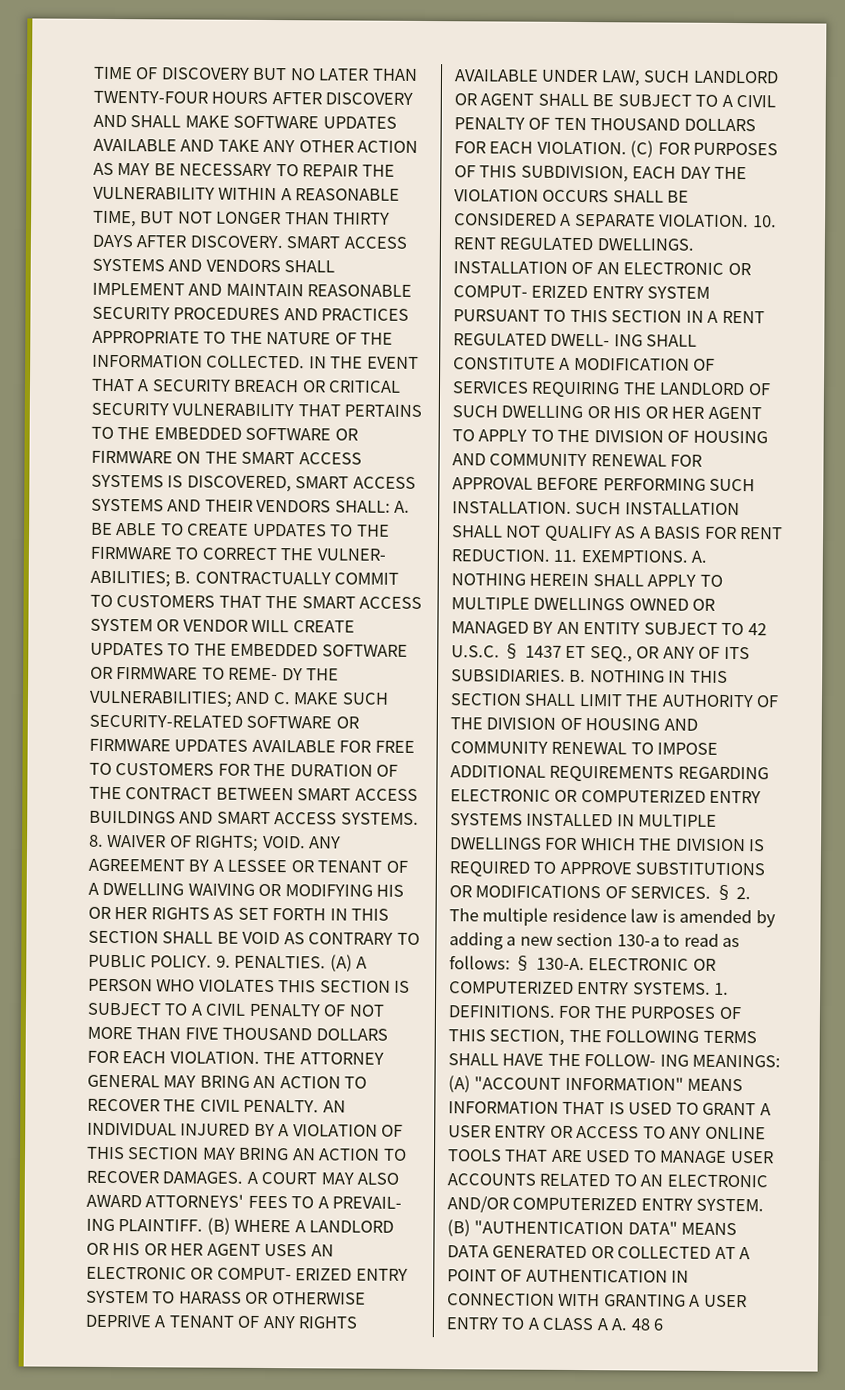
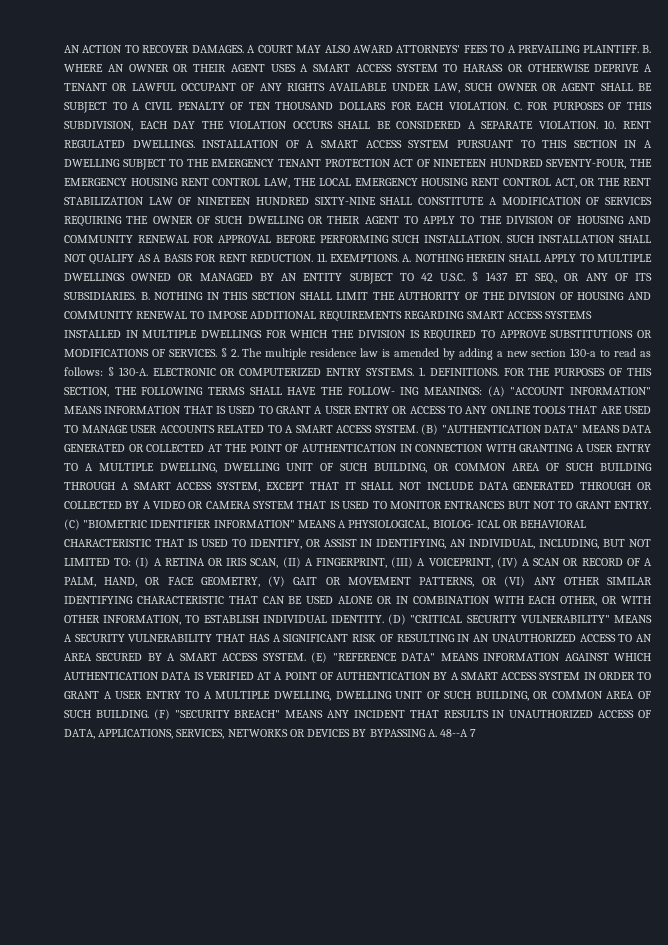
[93,66,418,81] [93,90,414,105] [93,114,397,129] [93,138,419,153] [93,162,395,177] [93,186,401,201] [93,210,391,228] [92,234,407,249] [92,258,336,273] [92,282,413,297] [92,306,410,321] [92,330,394,345] [92,354,419,369] [91,378,402,393] [91,402,423,417] [91,426,358,441] [91,450,362,465] [91,474,416,493] [91,498,411,513] [91,522,390,537] [90,546,386,561] [90,570,400,588] [90,594,423,609] [90,618,355,633] [90,642,408,657] [90,666,340,681] [89,690,389,708] [89,714,359,729] [89,738,415,753] [89,762,399,777] [89,786,418,801] [89,810,419,825] [89,834,342,852] [88,858,408,873] [88,882,405,897] [88,906,390,921] [88,930,420,945] [88,954,368,972] [88,978,411,993] [87,1002,384,1017] [87,1026,388,1041] [87,1050,384,1065] [87,1074,368,1089] [87,1098,346,1113] [87,1122,404,1137] [86,1146,290,1161] TIME OF DISCOVERY BUT NO LATER THAN TWENTY-FOUR HOURS AFTER DISCOVERY AND SHALL MAKE SOFTWARE UPDATES AVAILABLE AND TAKE ANY OTHER ACTION AS MAY BE NECESSARY TO REPAIR THE VULNERABILITY WITHIN A REASONABLE TIME, BUT NOT LONGER THAN THIRTY DAYS AFTER DISCOVERY. SMART ACCESS SYSTEMS AND VENDORS SHALL IMPLEMENT AND MAINTAIN REASONABLE SECURITY PROCEDURES AND PRACTICES APPROPRIATE TO THE NATURE OF THE INFORMATION COLLECTED. IN THE EVENT THAT A SECURITY BREACH OR CRITICAL SECURITY VULNERABILITY THAT PERTAINS TO THE EMBEDDED SOFTWARE OR FIRMWARE ON THE SMART ACCESS SYSTEMS IS DISCOVERED, SMART ACCESS SYSTEMS AND THEIR VENDORS SHALL: A. BE ABLE TO CREATE UPDATES TO THE FIRMWARE TO CORRECT THE VULNER- ABILITIES; B. CONTRACTUALLY COMMIT TO CUSTOMERS THAT THE SMART ACCESS SYSTEM OR VENDOR WILL CREATE UPDATES TO THE EMBEDDED SOFTWARE OR FIRMWARE TO REME- DY THE VULNERABILITIES; AND C. MAKE SUCH SECURITY-RELATED SOFTWARE OR FIRMWARE UPDATES AVAILABLE FOR FREE TO CUSTOMERS FOR THE DURATION OF THE CONTRACT BETWEEN SMART ACCESS BUILDINGS AND SMART ACCESS SYSTEMS. 8. WAIVER OF RIGHTS; VOID. ANY AGREEMENT BY A LESSEE OR TENANT OF A DWELLING WAIVING OR MODIFYING HIS OR HER RIGHTS AS SET FORTH IN THIS SECTION SHALL BE VOID AS CONTRARY TO PUBLIC POLICY. 9. PENALTIES. (A) A PERSON WHO VIOLATES THIS SECTION IS SUBJECT TO A CIVIL PENALTY OF NOT MORE THAN FIVE THOUSAND DOLLARS FOR EACH VIOLATION. THE ATTORNEY GENERAL MAY BRING AN ACTION TO RECOVER THE CIVIL PENALTY. AN INDIVIDUAL INJURED BY A VIOLATION OF THIS SECTION MAY BRING -> (64, 49) none
[332,1196,403,1209] [86,1217,395,1235] [86,1242,334,1257] [86,1266,408,1281] PREVAIL- ING PLAINTIFF. (B) WHERE A LANDLORD OR HIS OR HER AGENT USES AN ELECTRONIC OR COMPUT- ERIZED ENTRY -> [518,45,651,53] [64,64,392,72] PREVAILING PLAINTIFF. B. WHERE AN OWNER OR THEIR AGENT USES A SMART ACCESS
(234, 1321) none -> [112,83,236,91] OR LAWFUL OCCUPANT
[692,70,779,84] LANDLORD -> [497,83,538,91] OWNER
[630,140,655,158] (C) -> [513,102,522,110] C.
[596,262,751,276] [453,285,644,299] AN ELECTRONIC OR COMPUT- ERIZED ENTRY -> [306,140,402,148] A SMART ACCESS
[721,310,765,324] [453,333,643,347] RENT REGULATED DWELL- ING -> [64,159,652,170] [64,178,652,188] [64,197,376,205] DWELLING SUBJECT TO THE EMERGENCY TENANT PROTECTION ACT OF NINETEEN HUNDRED SEVENTY-FOUR, THE EMERGENCY HOUSING RENT CONTROL LAW, THE LOCAL EMERGENCY HOUSING RENT CONTROL ACT, OR THE RENT STABILIZATION LAW OF NINETEEN HUNDRED SIXTY-NINE
[659,382,746,396] LANDLORD -> [152,216,193,224] OWNER
[613,406,705,419] HIS OR HER -> [327,216,361,224] THEIR
[450,789,762,804] ELECTRONIC OR COMPUTERIZED ENTRY -> [466,311,543,319] SMART ACCESS
[640,1174,768,1188] [447,1195,693,1213] AN ELECTRONIC AND/OR COMPUTERIZED ENTRY -> [285,425,372,433] A SMART ACCESS
[739,1247,751,1260] A -> [225,444,248,452] THE
[542,1317,664,1331] CLASS A A. 48 6 -> [99,463,652,473] [64,482,652,492] [64,501,652,509] [64,519,587,530] [64,539,651,549] [64,557,652,568] [64,576,652,587] [64,596,651,606] [64,614,652,625] [64,634,653,642] [64,652,651,663] [64,672,651,680] [64,691,651,701] [64,709,651,720] [64,729,477,739] MULTIPLE DWELLING, DWELLING UNIT OF SUCH BUILDING, OR COMMON AREA OF SUCH BUILDING THROUGH A SMART ACCESS SYSTEM, EXCEPT THAT IT SHALL NOT INCLUDE DATA GENERATED THROUGH OR COLLECTED BY A VIDEO OR CAMERA SYSTEM THAT IS USED TO MONITOR ENTRANCES BUT NOT TO GRANT ENTRY. (C) "BIOMETRIC IDENTIFIER INFORMATION" MEANS A PHYSIOLOGICAL, BIOLOG- ICAL OR BEHAVIORAL CHARACTERISTIC THAT IS USED TO IDENTIFY, OR ASSIST IN IDENTIFYING, AN INDIVIDUAL, INCLUDING, BUT NOT LIMITED TO: (I) A RETINA OR IRIS SCAN, (II) A FINGERPRINT, (III) A VOICEPRINT, (IV) A SCAN OR RECORD OF A PALM, HAND, OR FACE GEOMETRY, (V) GAIT OR MOVEMENT PATTERNS, OR (VI) ANY OTHER SIMILAR IDENTIFYING CHARACTERISTIC THAT CAN BE USED ALONE OR IN COMBINATION WITH EACH OTHER, OR WITH OTHER INFORMATION, TO ESTABLISH INDIVIDUAL IDENTITY. (D) "CRITICAL SECURITY VULNERABILITY" MEANS A SECURITY VULNERABILITY THAT HAS A SIGNIFICANT RISK OF RESULTING IN AN UNAUTHORIZED ACCESS TO AN AREA SECURED BY A SMART ACCESS SYSTEM. (E) "REFERENCE DATA" MEANS INFORMATION AGAINST WHICH AUTHENTICATION DATA IS VERIFIED AT A POINT OF AUTHENTICATION BY A SMART ACCESS SYSTEM IN ORDER TO GRANT A USER ENTRY TO A MULTIPLE DWELLING, DWELLING UNIT OF SUCH BUILDING, OR COMMON AREA OF SUCH BUILDING. (F) "SECURITY BREACH" MEANS ANY INCIDENT THAT RESULTS IN UNAUTHORIZED ACCESS OF DATA, APPLICATIONS, SERVICES, NETWORKS OR DEVICES BY BYPASSING A. 48--A 7

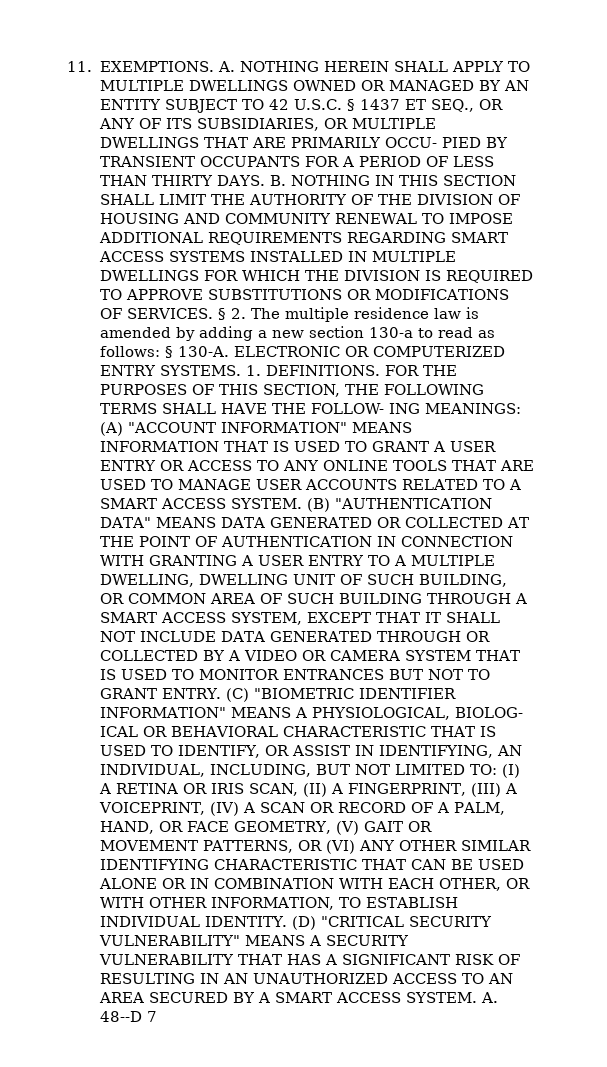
[64,45,651,53] [64,64,652,72] [64,83,652,93] [64,102,652,113] [64,120,652,131] [64,140,653,148] [64,159,652,170] [64,178,652,188] [64,197,653,205] [64,216,651,227] [64,235,651,243] [64,254,314,265] AN ACTION TO RECOVER DAMAGES. A COURT MAY ALSO AWARD ATTORNEYS' FEES TO A PREVAILING PLAINTIFF. B. WHERE AN OWNER OR THEIR AGENT USES A SMART ACCESS SYSTEM TO HARASS OR OTHERWISE DEPRIVE A TENANT OR LAWFUL OCCUPANT OF ANY RIGHTS AVAILABLE UNDER LAW, SUCH OWNER OR AGENT SHALL BE SUBJECT TO A CIVIL PENALTY OF TEN THOUSAND DOLLARS FOR EACH VIOLATION. C. FOR PURPOSES OF THIS SUBDIVISION, EACH DAY THE VIOLATION OCCURS SHALL BE CONSIDERED A SEPARATE VIOLATION. 10. RENT REGULATED DWELLINGS. INSTALLATION OF A SMART ACCESS SYSTEM PURSUANT TO THIS SECTION IN A DWELLING SUBJECT TO THE EMERGENCY TENANT PROTECTION ACT OF NINETEEN HUNDRED SEVENTY-FOUR, THE EMERGENCY HOUSING RENT CONTROL LAW, THE LOCAL EMERGENCY HOUSING RENT CONTROL ACT, OR THE RENT STABILIZATION LAW OF NINETEEN HUNDRED SIXTY-NINE SHALL CONSTITUTE A MODIFICATION OF SERVICES REQUIRING THE OWNER OF SUCH DWELLING OR THEIR AGENT TO APPLY TO THE DIVISION OF HOUSING AND COMMUNITY RENEWAL FOR APPROVAL BEFORE PERFORMING SUCH INSTALLATION. SUCH INSTALLATION SHALL NOT QUALIFY AS A BASIS FOR RENT REDUCTION. -> (67, 66) none
[64,292,136,300] SUBSIDIARIES. -> [196,118,437,131] [99,137,509,148] [99,156,495,167] [99,175,265,186] SUBSIDIARIES, OR MULTIPLE DWELLINGS THAT ARE PRIMARILY OCCU- PIED BY TRANSIENT OCCUPANTS FOR A PERIOD OF LESS THAN THIRTY DAYS.
[311,652,651,663] [64,672,651,680] [64,691,651,701] [64,709,651,720] [64,729,469,739] (E) "REFERENCE DATA" MEANS INFORMATION AGAINST WHICH AUTHENTICATION DATA IS VERIFIED AT A POINT OF AUTHENTICATION BY A SMART ACCESS SYSTEM IN ORDER TO GRANT A USER ENTRY TO A MULTIPLE DWELLING, DWELLING UNIT OF SUCH BUILDING, OR COMMON AREA OF SUCH BUILDING. (F) "SECURITY BREACH" MEANS ANY INCIDENT THAT RESULTS IN UNAUTHORIZED ACCESS OF DATA, APPLICATIONS, SERVICES, NETWORKS OR DEVICES BY BYPASSING A. 48--A -> [480,992,498,1003] [99,1011,142,1022] A. 48--D

